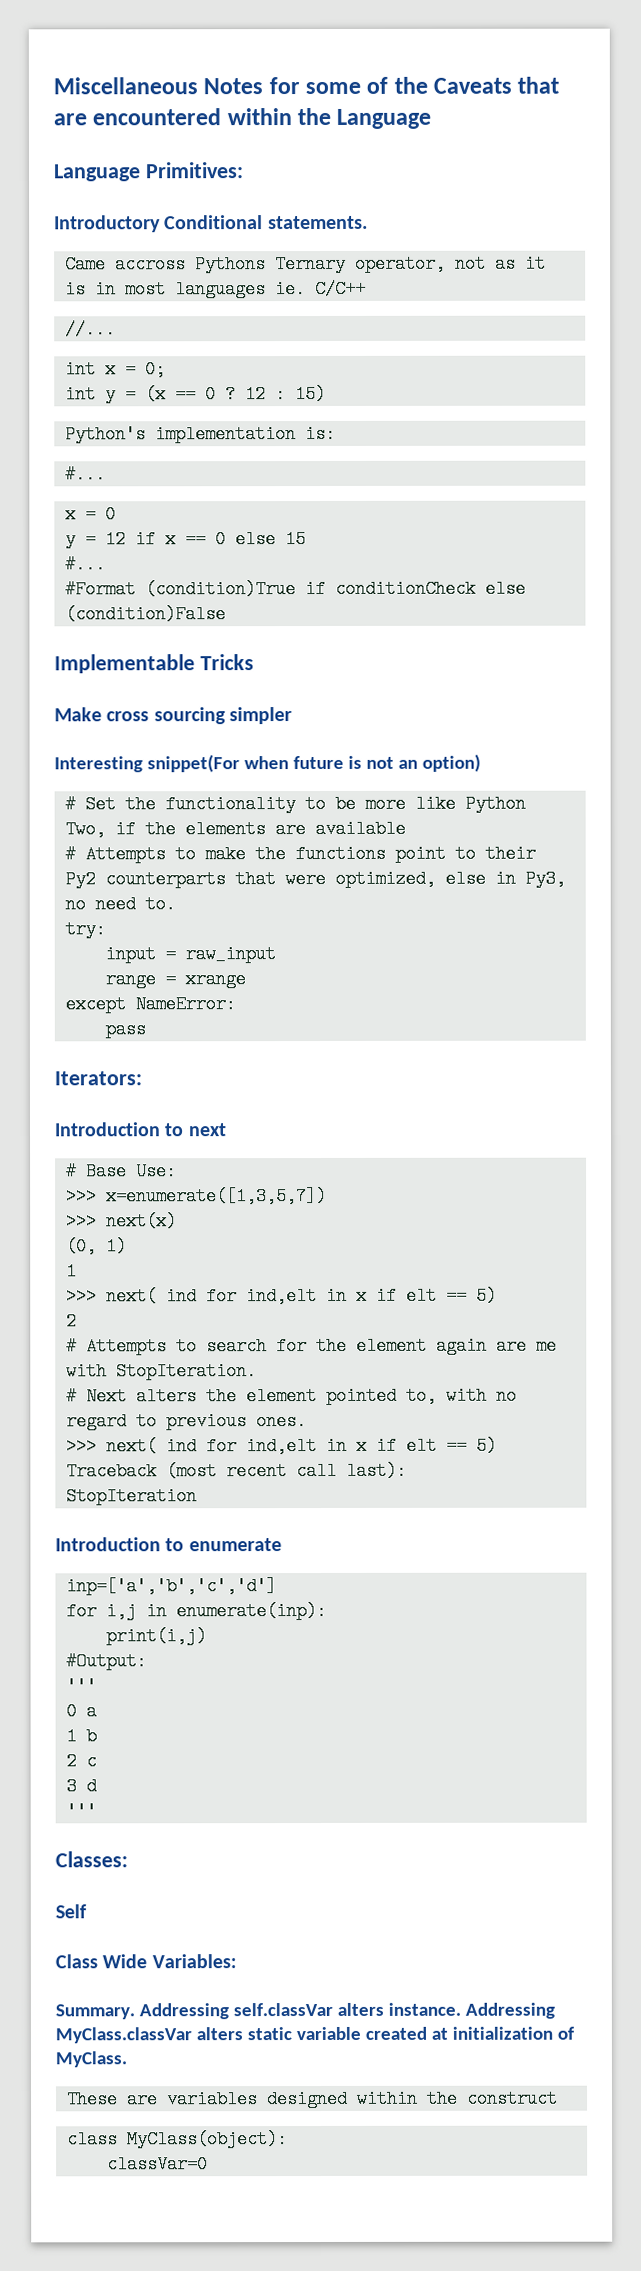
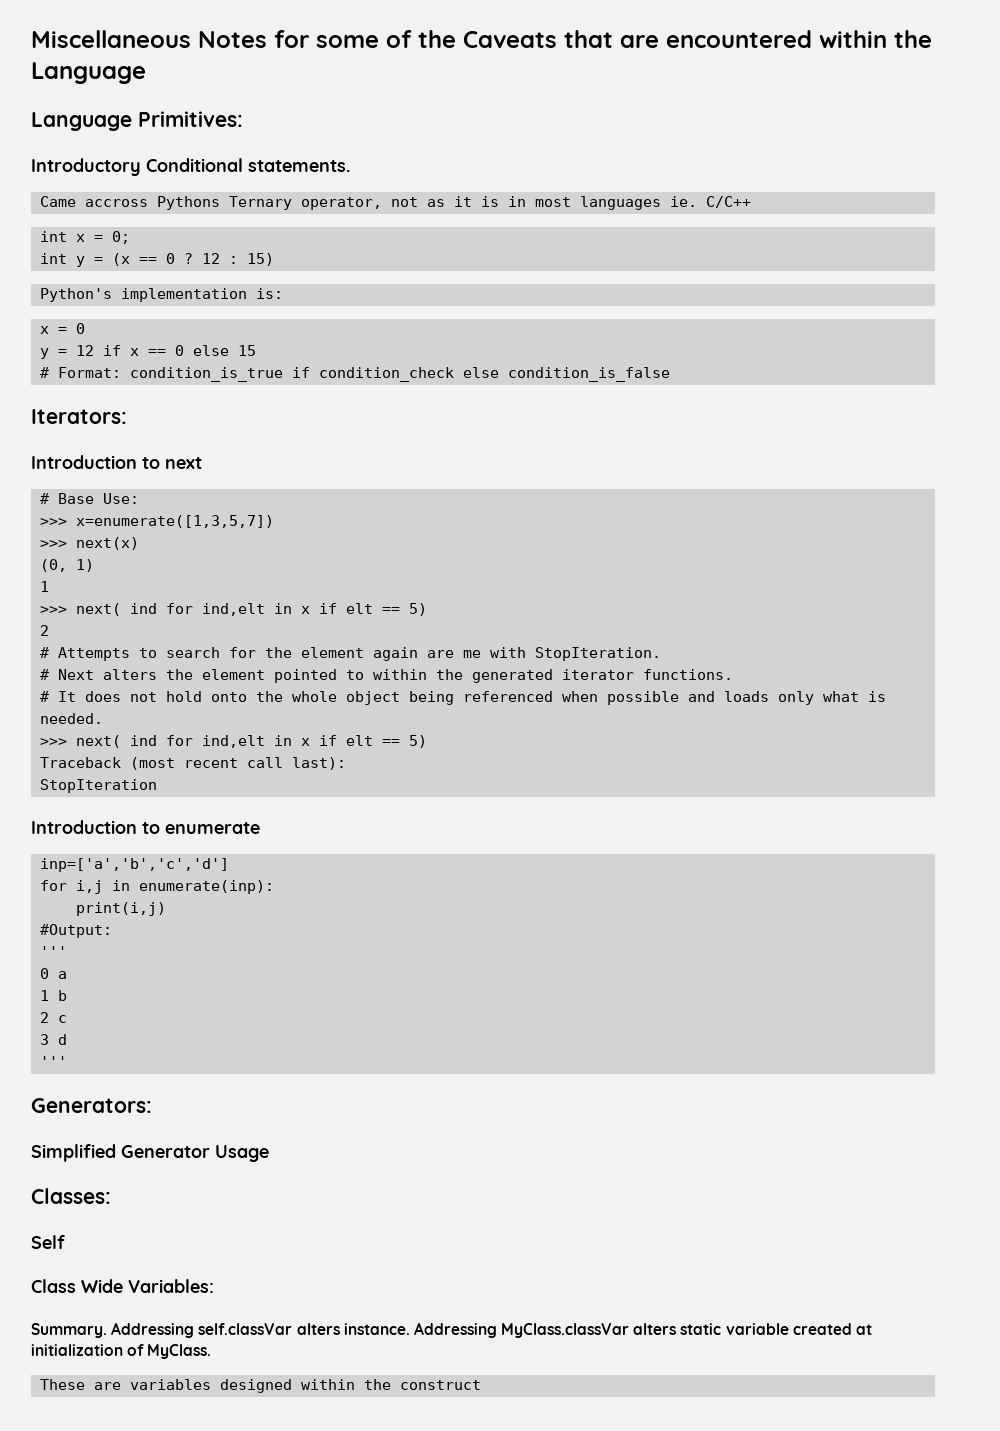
[65,320,117,339] // //... -> (752, 202) none
[65,465,107,484] // #... -> (284, 293) none
[65,555,107,574] [65,579,527,599] [65,605,227,624] [54,654,254,674] [54,707,293,725] [54,753,481,773] [65,794,527,814] [65,819,407,839] [65,844,537,864] [65,869,567,889] [65,895,177,914] [65,920,107,939] [105,945,277,964] [105,970,247,989] [65,995,237,1014] [105,1020,147,1039] #... // #Format (condition)True if conditionCheck else (condition)False // Implementable Tricks // Make cross sourcing simpler // Interesting snippet(For when future is not an option) // # Set the functionality to be more like Python Two, if the elements are available // # Attempts to make the functions point to their Py2 counterparts that were optimized, else in Py3, no need to. // try: // input = raw_input // range = xrange // except NameError: // pass -> [40,367,671,382] # Format: condition_is_true if condition_check else condition_is_false
[406,1386,518,1405] [66,1412,308,1431] to, with no regard to previous ones. -> [346,669,734,683] [40,691,887,705] [40,713,104,724] to within the generated iterator functions. // # It does not hold onto the whole object being referenced when possible and loads only what is needed.
(98, 1811) none -> [31,1098,152,1113] [31,1144,269,1162] // Generators: // Simplified Generator Usage
[67,2130,289,2149] [107,2155,209,2174] // class MyClass(object): // classVar=0 -> (482, 1385) none

